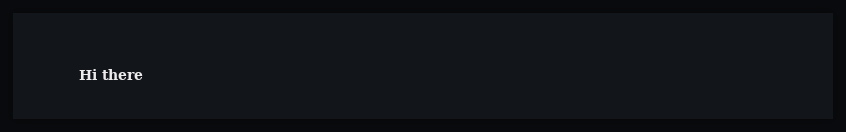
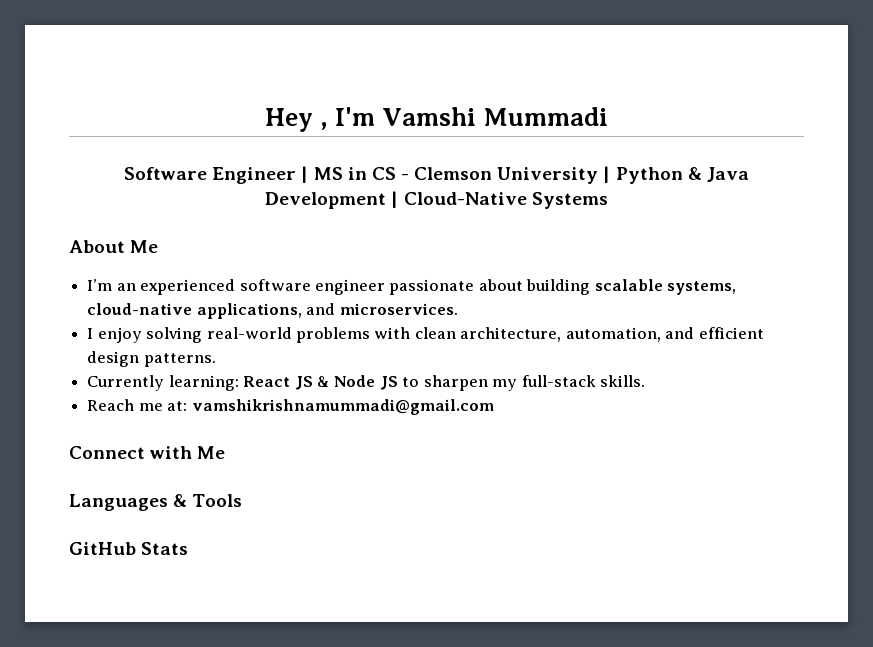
[79,69,143,80] Hi there -> [264,107,609,132] [124,166,749,184] [265,191,608,209] [69,240,159,253] [87,279,737,295] [87,303,458,319] [87,327,764,343] [87,351,216,367] [87,375,646,391] [87,399,494,415] [69,446,226,459] [69,494,243,511] [69,542,189,555] Hey , I'm Vamshi Mummadi // Software Engineer | MS in CS - Clemson University | Python & Java Development | Cloud-Native Systems // About Me // I’m an experienced software engineer passionate about building scalable systems, cloud-native applications, and microservices. // I enjoy solving real-world problems with clean architecture, automation, and efficient design patterns. // Currently learning: React JS & Node JS to sharpen my full-stack skills. // Reach me at: vamshikrishnamummadi@gmail.com // Connect with Me // Languages & Tools // GitHub Stats

